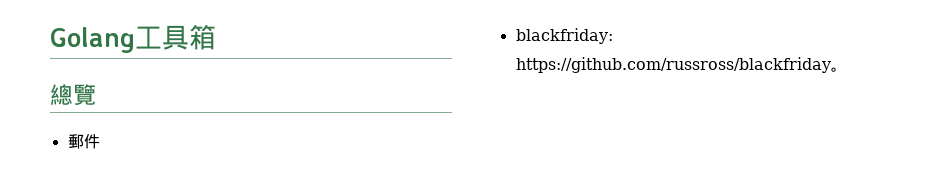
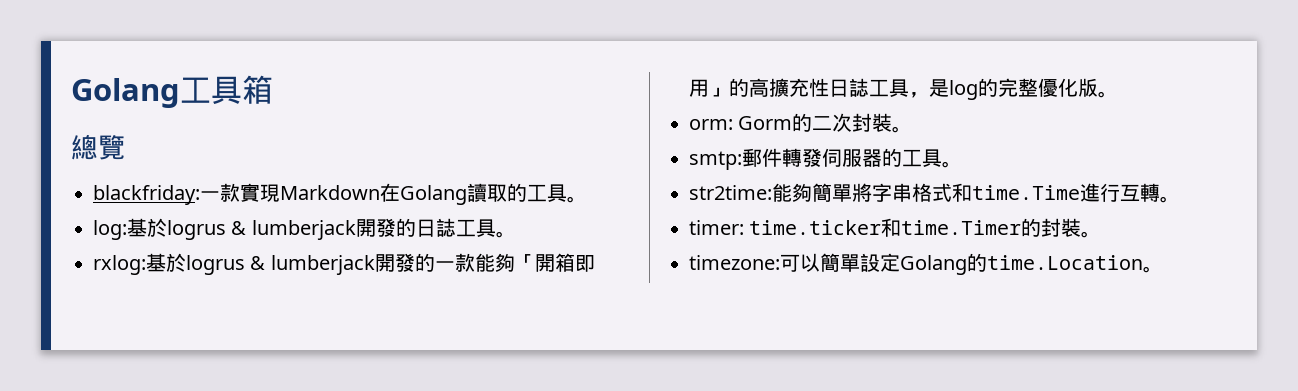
[67,134,100,149] [515,28,613,44] [515,57,831,73] 郵件 // blackfriday: https://github.com/russross/blackfriday -> [93,183,587,205] [93,218,516,240] [93,253,595,275] [689,78,1118,100] [689,113,913,133] [689,148,962,170] [689,183,1180,203] [689,218,1102,238] [689,253,1143,275] blackfriday:一款實現Markdown在Golang讀取的工具。 // log:基於logrus & lumberjack開發的日誌工具。 // rxlog:基於logrus & lumberjack開發的一款能夠「開箱即用」的高擴充性日誌工具，是log的完整優化版。 // orm: Gorm的二次封裝。 // smtp:郵件轉發伺服器的工具。 // str2time:能夠簡單將字串格式和time.Time進行互轉。 // timer: time.ticker和time.Timer的封裝。 // timezone:可以簡單設定Golang的time.Location

